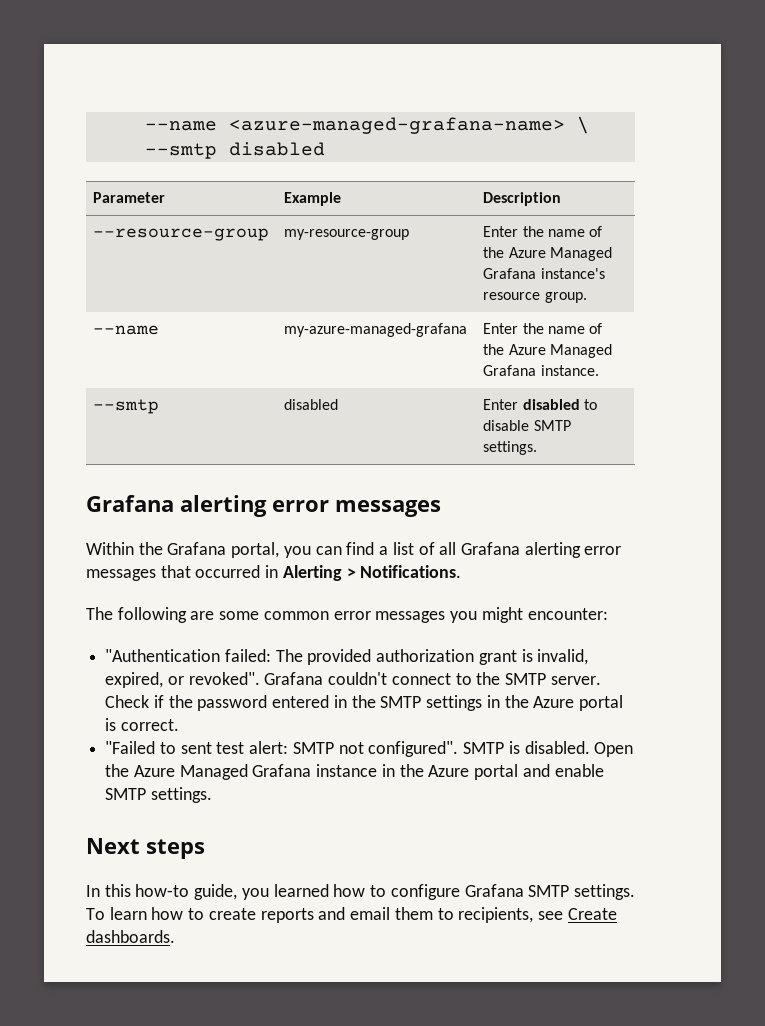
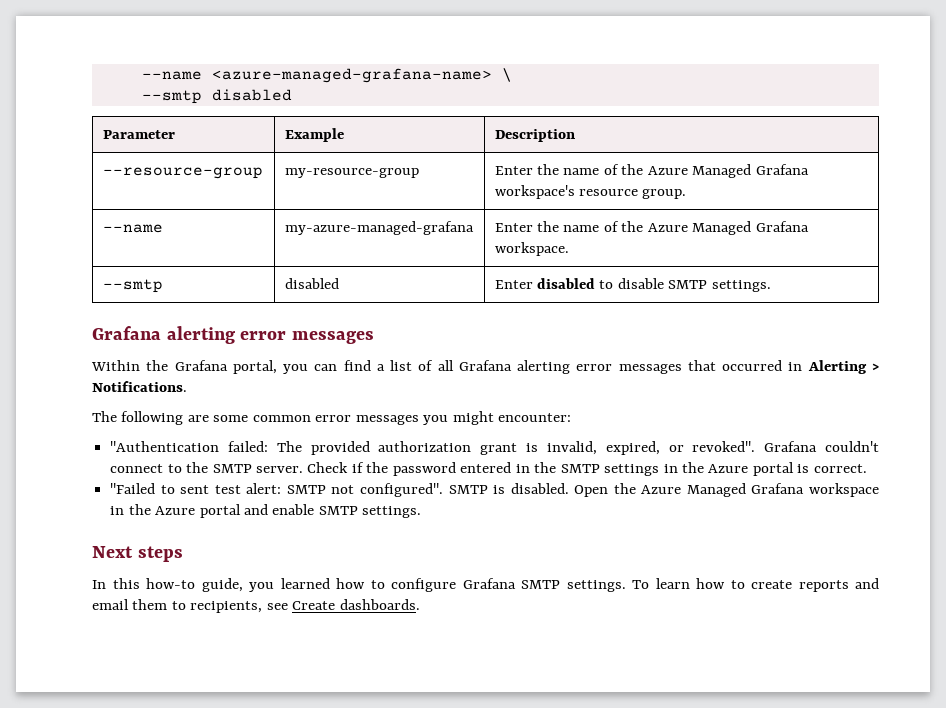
[540,268,605,279] instance's -> [494,185,575,199] workspace's
[540,365,599,376] instance. -> [494,242,569,256] workspace.
[316,764,378,777] instance -> [809,483,880,497] workspace

